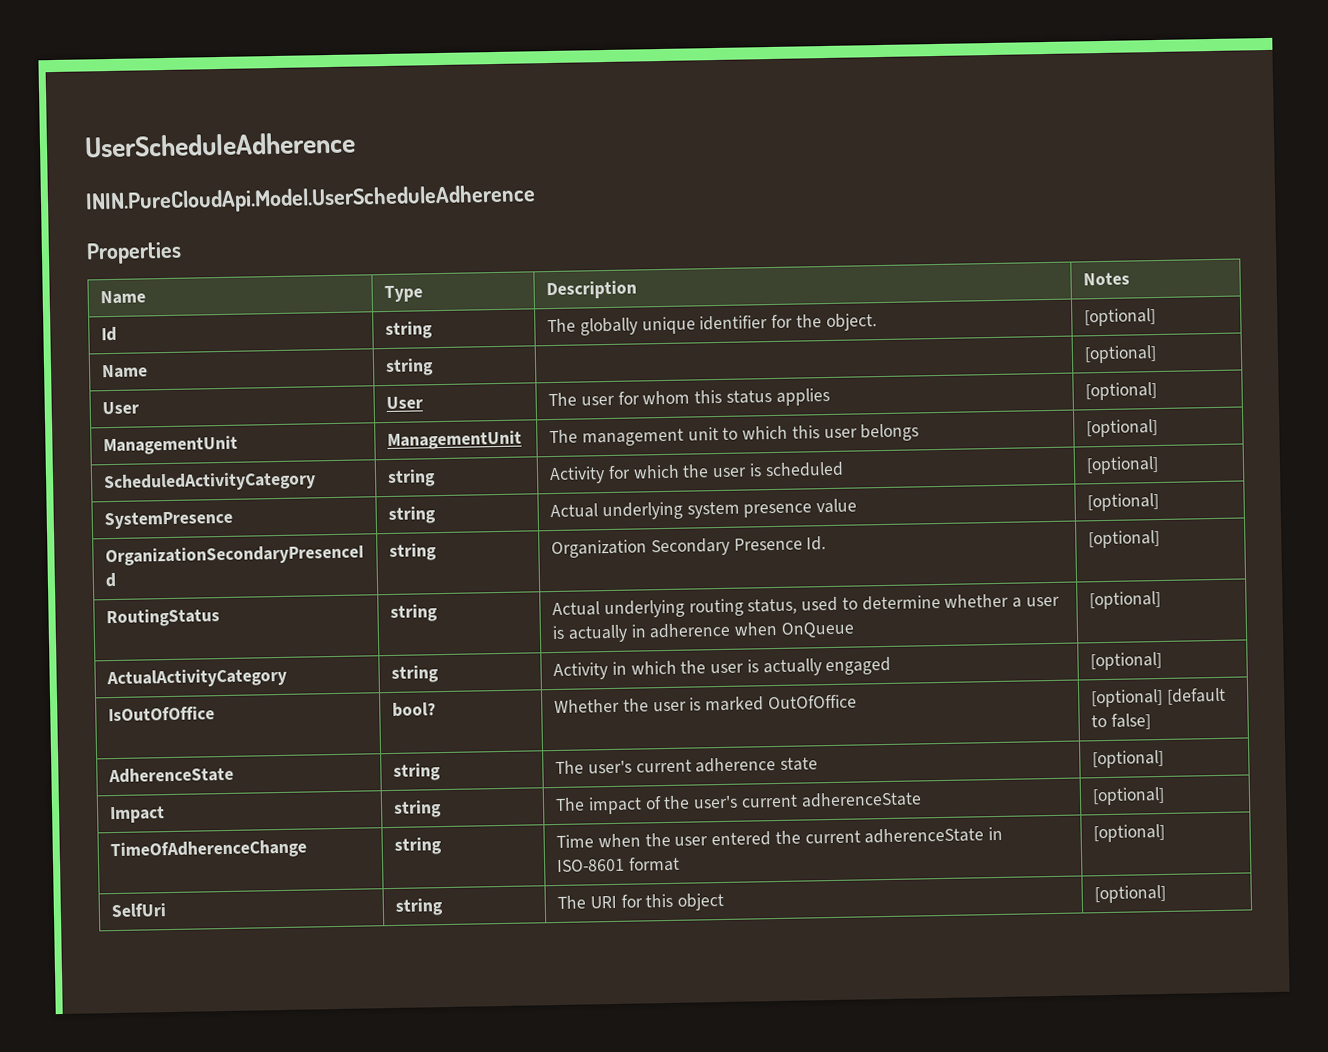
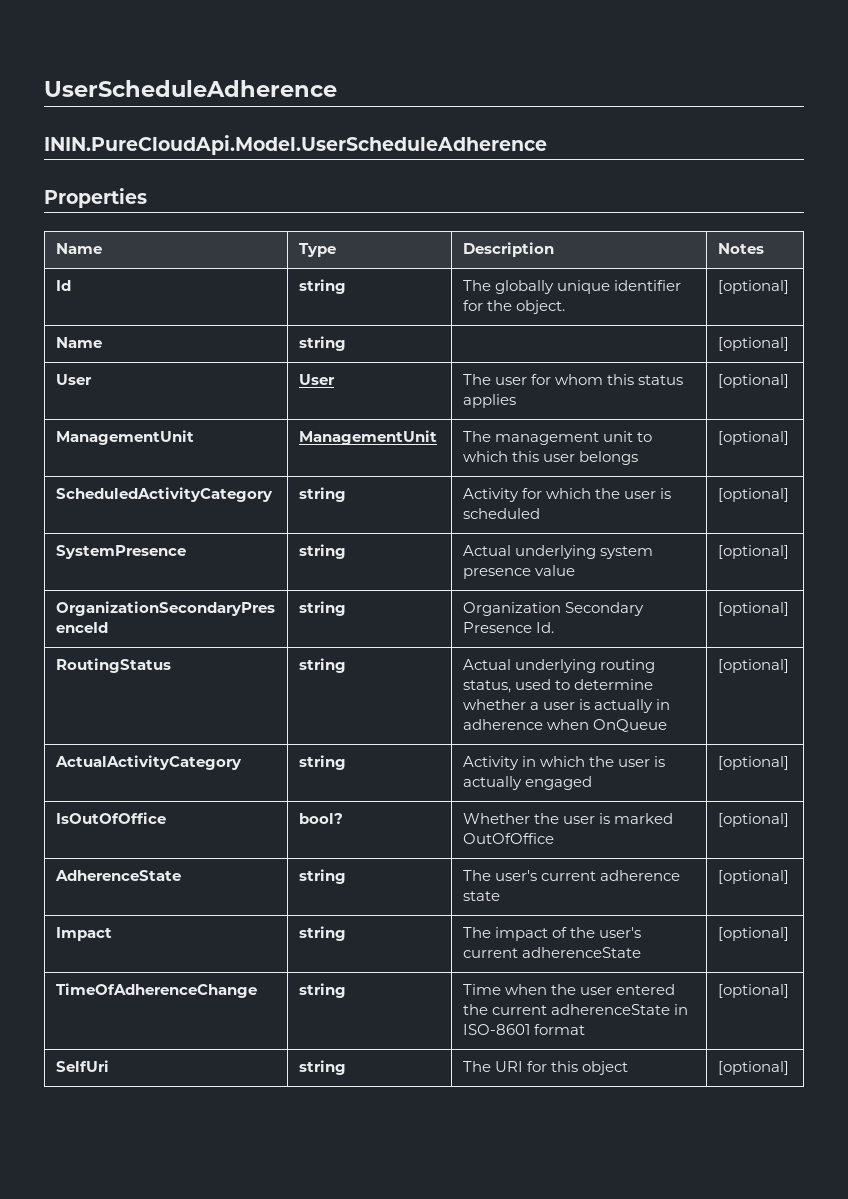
[1167,687,1227,705] [1091,713,1152,730] [default to false] -> (790, 820) none

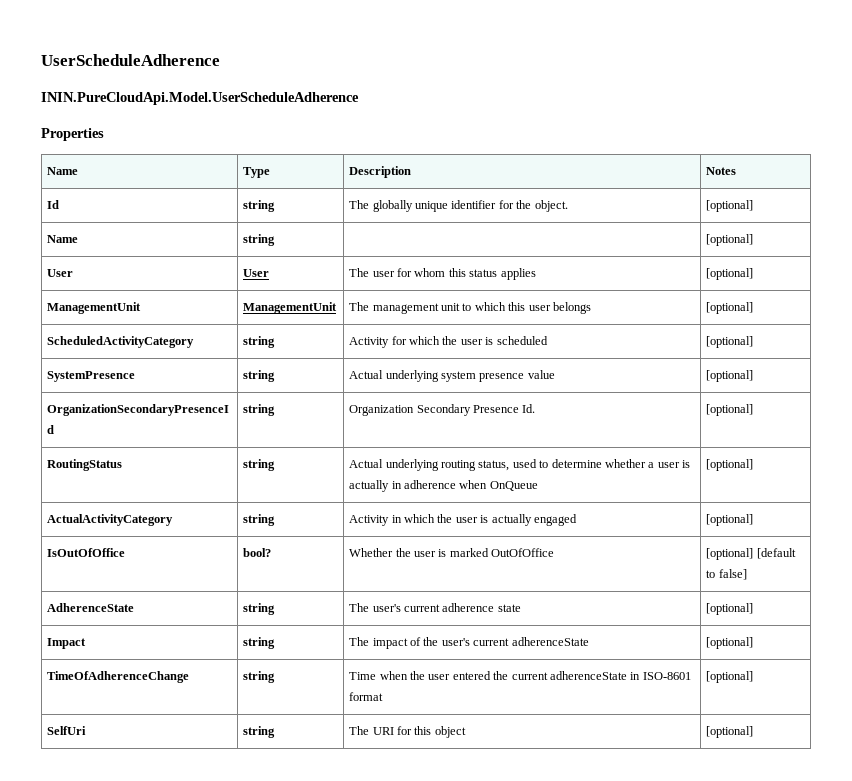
(790, 820) none -> [756,548,796,559] [706,569,747,580] [default to false]

